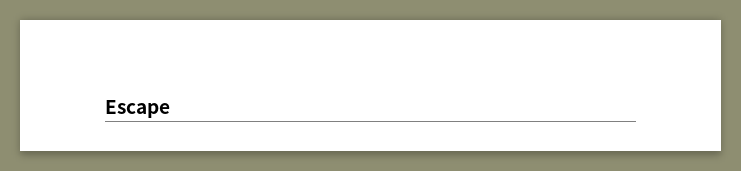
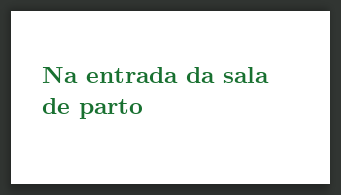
[105,100,170,118] Escape -> [42,66,269,83] [42,98,143,119] Na entrada da sala de parto

